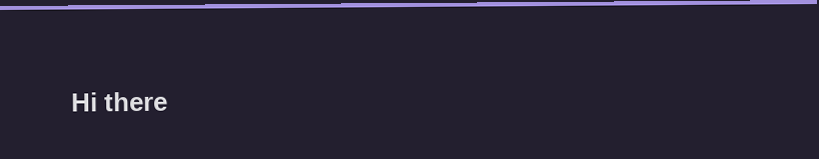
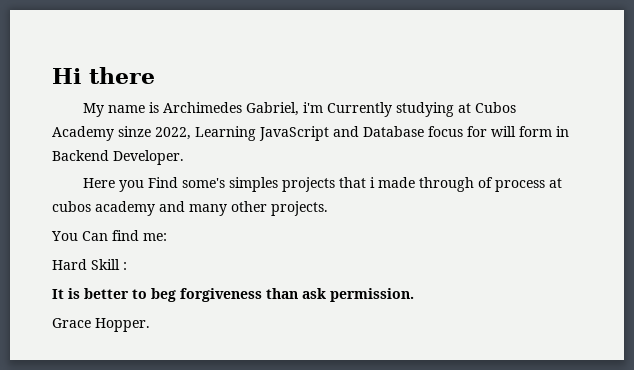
(169, 101) none -> [83,102,517,117] [52,126,569,141] [52,150,184,165] [83,177,563,192] [52,201,328,216] [51,230,167,241] [52,259,127,270] [52,288,414,302] [52,318,150,332] // My name is Archimedes Gabriel, i'm Currently studying at Cubos Academy sinze 2022, Learning JavaScript and Database focus for will form in Backend Developer. // Here you Find some's simples projects that i made through of process at cubos academy and many other projects. // You Can find me: // Hard Skill : // It is better to beg forgiveness than ask permission. // Grace Hopper.

